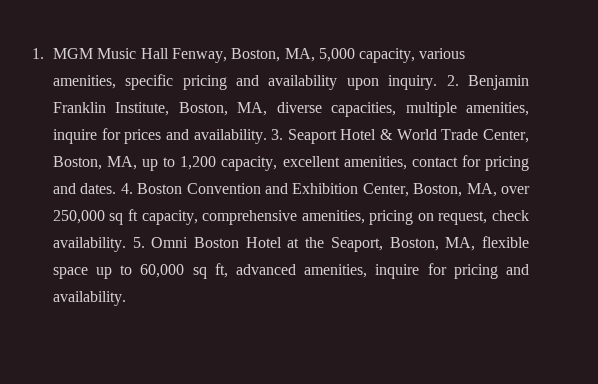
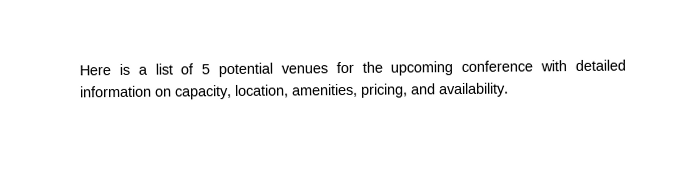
[32,48,466,63] [52,74,530,90] [52,102,529,117] [52,128,529,144] [52,155,530,171] [52,183,530,197] [52,209,529,225] [52,236,529,252] [52,263,498,279] 1. MGM Music Hall Fenway, Boston, MA, 5,000 capacity, various amenities, specific pricing and availability upon inquiry. 2. Benjamin Franklin Institute, Boston, MA, diverse capacities, multiple amenities, inquire for prices and availability. 3. Seaport Hotel & World Trade Center, Boston, MA, up to 1,200 capacity, excellent amenities, contact for pricing and dates. 4. Boston Convention and Exhibition Center, Boston, MA, over 250,000 sq ft capacity, comprehensive amenities, pricing on request, check availability. 5. Omni Boston Hotel at the Seaport, Boston, MA, flexible space up to 60,000 sq ft, advanced amenities, inquire for pricing -> [79,59,627,78] [79,83,408,100] Here is a list of 5 potential venues for the upcoming conference with detailed information on capacity, location, amenities, pricing,

